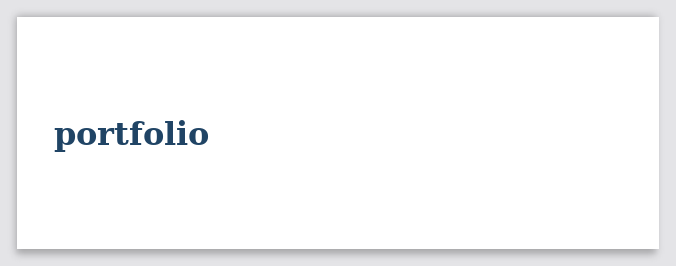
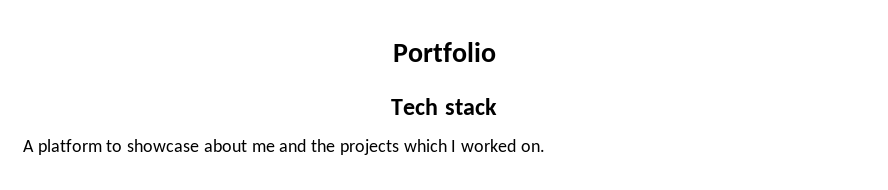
[54,120,209,152] portfolio -> [392,42,496,62] [391,98,497,115] [23,139,545,155] Portfolio // Tech stack // A platform to showcase about me and the projects which I worked on.

